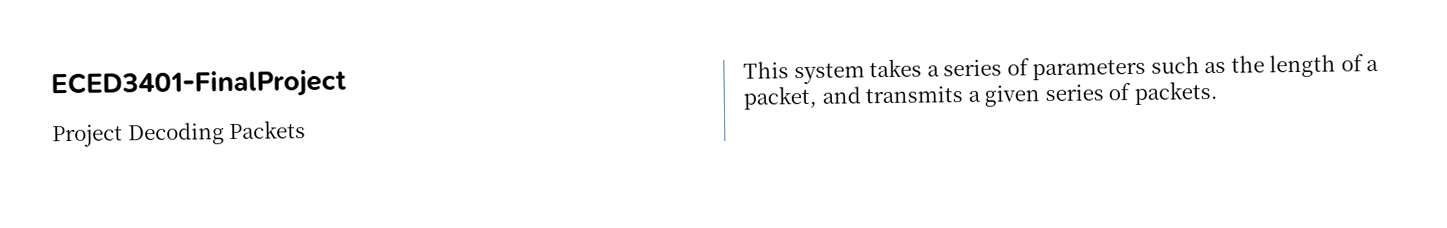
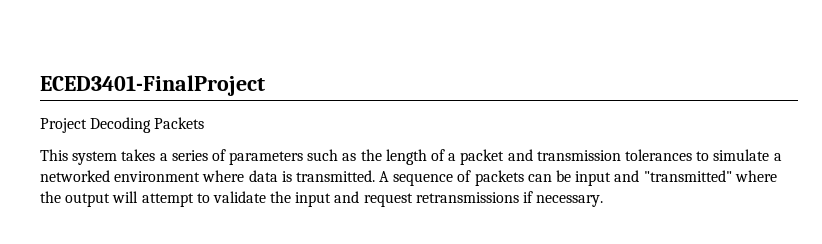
[743,80,1218,110] packet, and transmits a given series of packets. -> [460,149,782,165] [40,170,777,186] [40,191,604,207] packet and transmission tolerances to simulate a networked environment where data is transmitted. A sequence of packets can be input and "transmitted" where the output will attempt to validate the input and request retransmissions if necessary.

